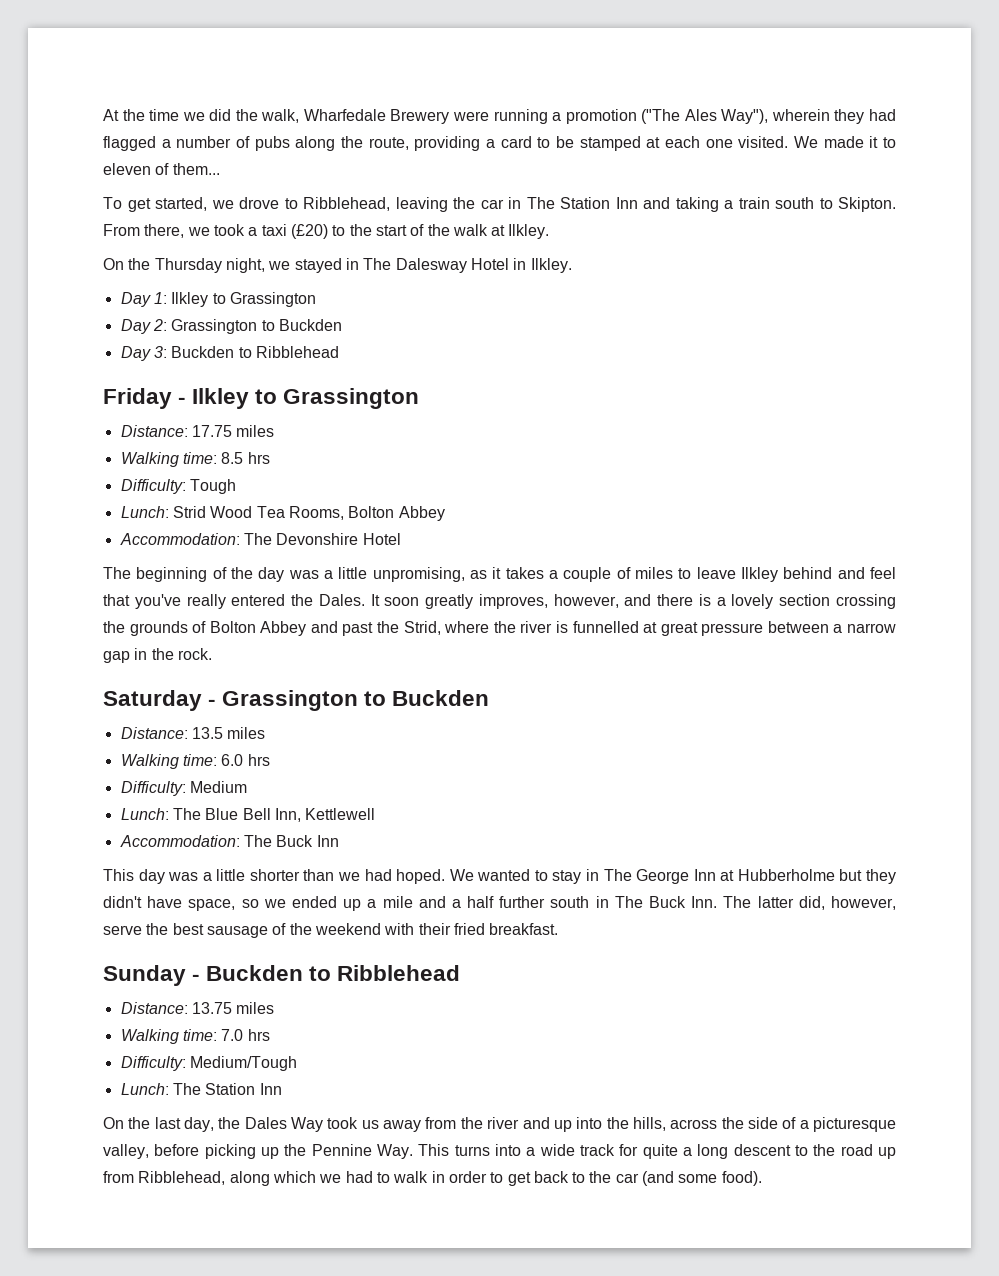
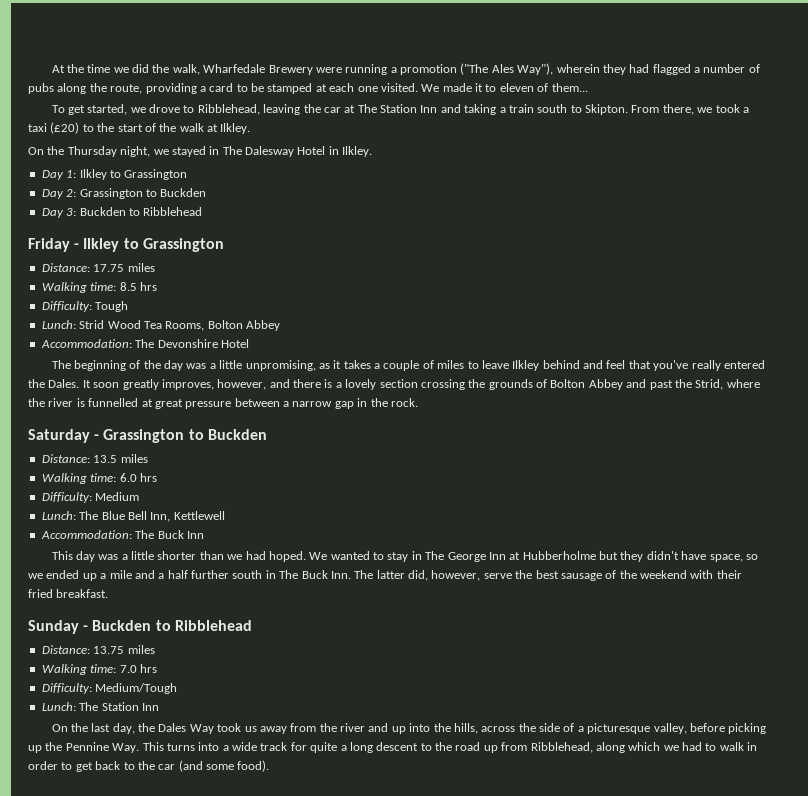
[508,197,521,209] in -> [344,105,356,113] at

